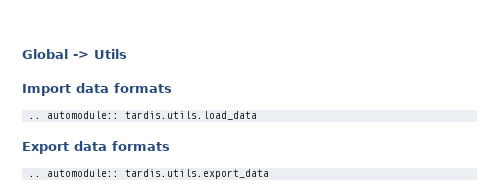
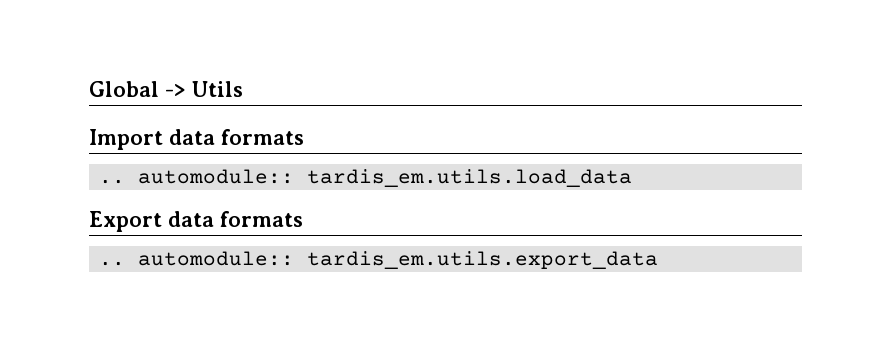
[124,111,257,120] tardis.utils.load_data -> [307,169,633,187] tardis_em.utils.load_data
[124,169,269,179] tardis.utils.export_data -> [307,251,659,269] tardis_em.utils.export_data

